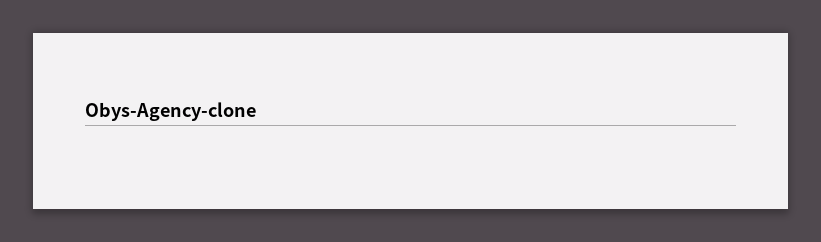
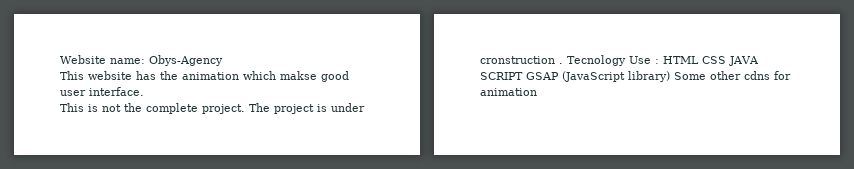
[85,102,256,121] Obys-Agency-clone -> [60,55,223,66] [60,71,349,82] [60,87,144,96] [60,103,365,114] [480,55,759,66] [480,71,791,82] [480,88,537,96] Website name: Obys-Agency // This website has the animation which makse good user interface. // This is not the complete project. The project is under cronstruction . Tecnology Use : HTML CSS JAVA SCRIPT GSAP (JavaScript library) Some other cdns for animation

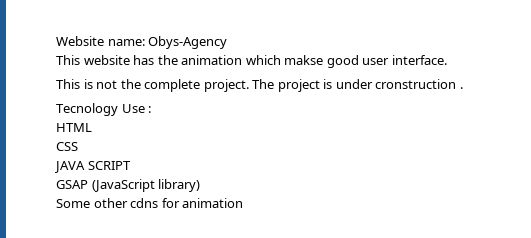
(563, 63) none -> (463, 88) //
(659, 61) none -> (152, 109) //
(699, 60) none -> (92, 127) //
(726, 60) none -> (78, 146) //
(523, 76) none -> (131, 165) //
(670, 76) none -> (201, 185) //

